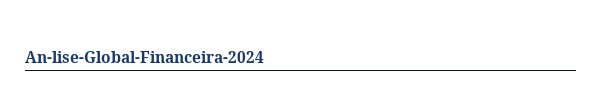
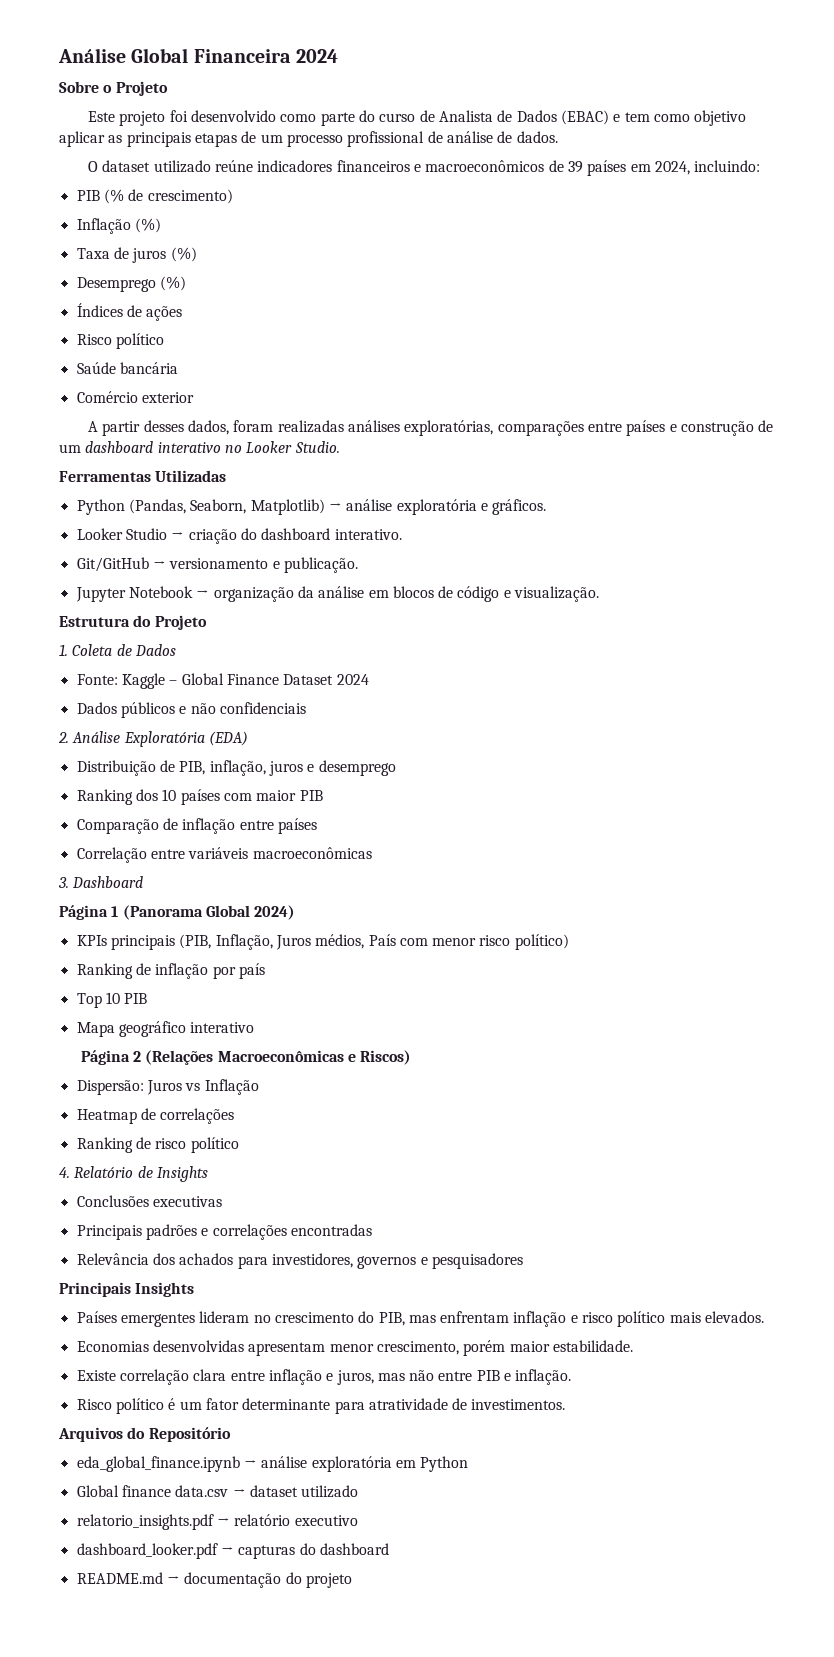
[25,51,264,63] An-lise-Global-Financeira-2024 -> [58,48,339,63] [59,81,168,96] [88,110,747,126] [59,131,558,147] [88,160,761,176] [76,189,233,204] [76,218,161,234] [76,247,197,263] [76,276,186,292] [76,303,183,321] [76,333,164,349] [76,362,178,374] [76,391,194,403] [88,420,774,436] [59,441,340,453] [59,470,227,482] [76,499,547,515] [76,528,402,544] [76,557,358,573] [75,586,600,602] [59,615,207,630] [59,644,176,656] [76,673,369,689] [76,702,306,718] [58,731,248,747] [76,760,396,776] [76,789,323,805] [76,818,317,834] [76,847,372,863] [58,876,144,888] [59,905,296,920] [76,934,569,950] [76,963,265,979] [76,992,148,1008] [76,1021,255,1037] [80,1050,412,1065] [76,1079,259,1095] [76,1108,235,1124] [76,1137,239,1153] [59,1166,208,1182] [76,1195,222,1207] [76,1224,372,1240] [76,1253,523,1269] [59,1282,195,1297] [76,1311,765,1327] [76,1340,633,1356] [76,1369,572,1385] [76,1398,566,1414] [58,1427,231,1442] [76,1456,469,1472] [76,1485,359,1498] [76,1514,358,1530] [76,1543,389,1559] [76,1572,352,1588] Análise Global Financeira 2024 // Sobre o Projeto // Este projeto foi desenvolvido como parte do curso de Analista de Dados (EBAC) e tem como objetivo aplicar as principais etapas de um processo profissional de análise de dados. // O dataset utilizado reúne indicadores financeiros e macroeconômicos de 39 países em 2024, incluindo: // PIB (% de crescimento) // Inflação (%) // Taxa de juros (%) // Desemprego (%) // Índices de ações // Risco político // Saúde bancária // Comércio exterior // A partir desses dados, foram realizadas análises exploratórias, comparações entre países e construção de um dashboard interativo no Looker Studio. // Ferramentas Utilizadas // Python (Pandas, Seaborn, Matplotlib) → análise exploratória e gráficos. // Looker Studio → criação do dashboard interativo. // Git/GitHub → versionamento e publicação. // Jupyter Notebook → organização da análise em blocos de código e visualização. // Estrutura do Projeto // 1. Coleta de Dados // Fonte: Kaggle – Global Finance Dataset 2024 // Dados públicos e não confidenciais // 2. Análise Exploratória (EDA) // Distribuição de PIB, inflação, juros e desemprego // Ranking dos 10 países com maior PIB // Comparação de inflação entre países // Correlação entre variáveis macroeconômicas // 3. Dashboard // Página 1 (Panorama Global 2024) // KPIs principais (PIB, Inflação, Juros médios, País com menor risco político) // Ranking de inflação por país // Top 10 PIB // Mapa geográfico interativo // Página 2 (Relações Macroeconômicas e Riscos) // Dispersão: Juros vs Inflação // Heatmap de correlações // Ranking de risco político // 4. Relatório de Insights // Conclusões executivas // Principais padrões e correlações encontradas // Relevância dos achados para investidores, governos e pesquisadores // Principais Insights // Países emergentes lideram no crescimento do PIB, mas enfrentam inflação e risco político mais elevados. // Economias desenvolvidas apresentam menor crescimento, porém maior estabilidade. // Existe correlação clara entre inflação e juros, mas não entre PIB e inflação. // Risco político é um fator determinante para atratividade de investimentos. // Arquivos do Repositório // eda_global_finance.ipynb → análise exploratória em Python // Global finance data.csv → dataset utilizado // relatorio_insights.pdf → relatório executivo // dashboard_looker.pdf → capturas do dashboard // README.md → documentação do projeto

